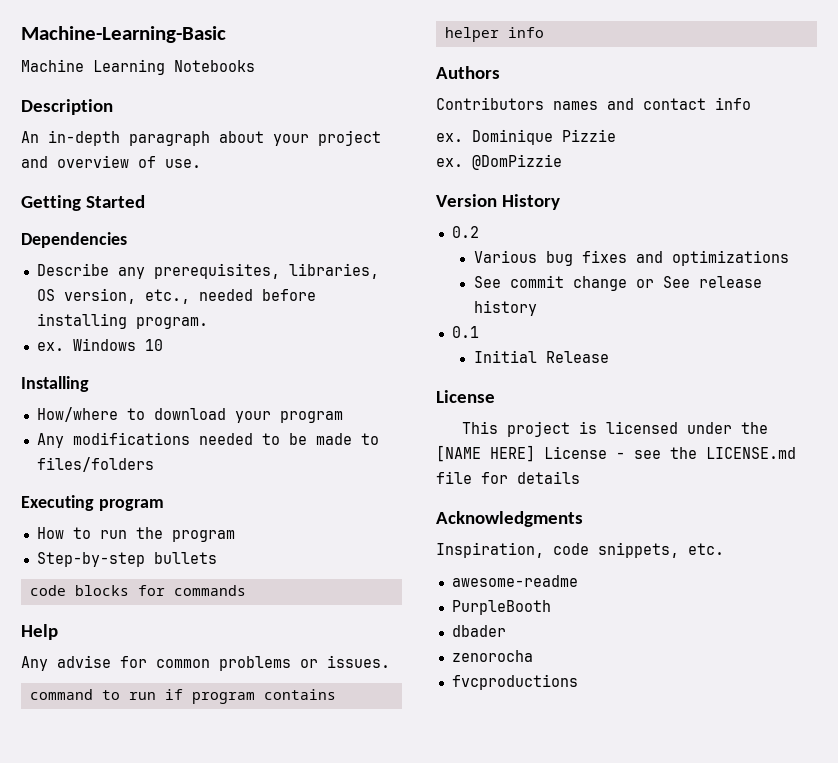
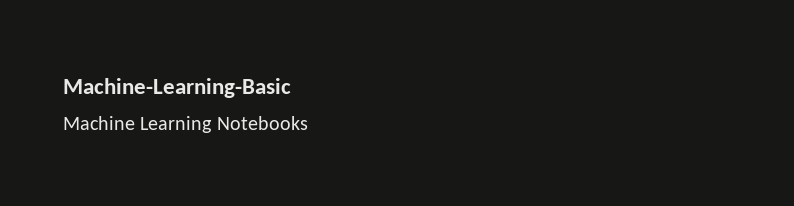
[21,99,113,115] [21,130,381,146] [21,155,201,168] [21,195,146,211] [21,232,127,248] [36,263,379,279] [36,288,316,304] [36,313,208,329] [36,338,163,351] [21,376,89,392] [36,407,343,423] [36,432,379,448] [36,457,154,472] [21,495,164,511] [36,527,235,542] [36,552,217,567] [29,585,246,596] [21,624,58,640] [21,655,390,671] [29,689,336,704] [444,27,544,42] [436,66,500,79] [436,97,751,110] [436,129,616,145] [436,154,562,170] [436,194,561,210] [451,226,479,238] [473,250,789,266] [473,275,762,291] [473,300,537,316] [451,326,479,338] [473,350,609,363] [436,390,495,403] [461,421,768,437] [436,445,796,462] [436,471,580,484] [436,511,583,527] [436,542,724,558] [451,575,578,587] [451,600,551,615] [451,625,506,637] [451,650,533,662] [451,674,578,690] // Description // An in-depth paragraph about your project and overview of use. // Getting Started // Dependencies // Describe any prerequisites, libraries, OS version, etc., needed before installing program. // ex. Windows 10 // Installing // How/where to download your program // Any modifications needed to be made to files/folders // Executing program // How to run the program // Step-by-step bullets // code blocks for commands // Help // Any advise for common problems or issues. // command to run if program contains helper info // Authors // Contributors names and contact info // ex. Dominique Pizzie // ex. @DomPizzie // Version History // 0.2 // Various bug fixes and optimizations // See commit change or See release history // 0.1 // Initial Release // License // This project is licensed under the [NAME HERE] License - see the LICENSE.md file for details // Acknowledgments // Inspiration, code snippets, etc. // awesome-readme // PurpleBooth // dbader // zenorocha // fvcproductions -> (308, 123) none

